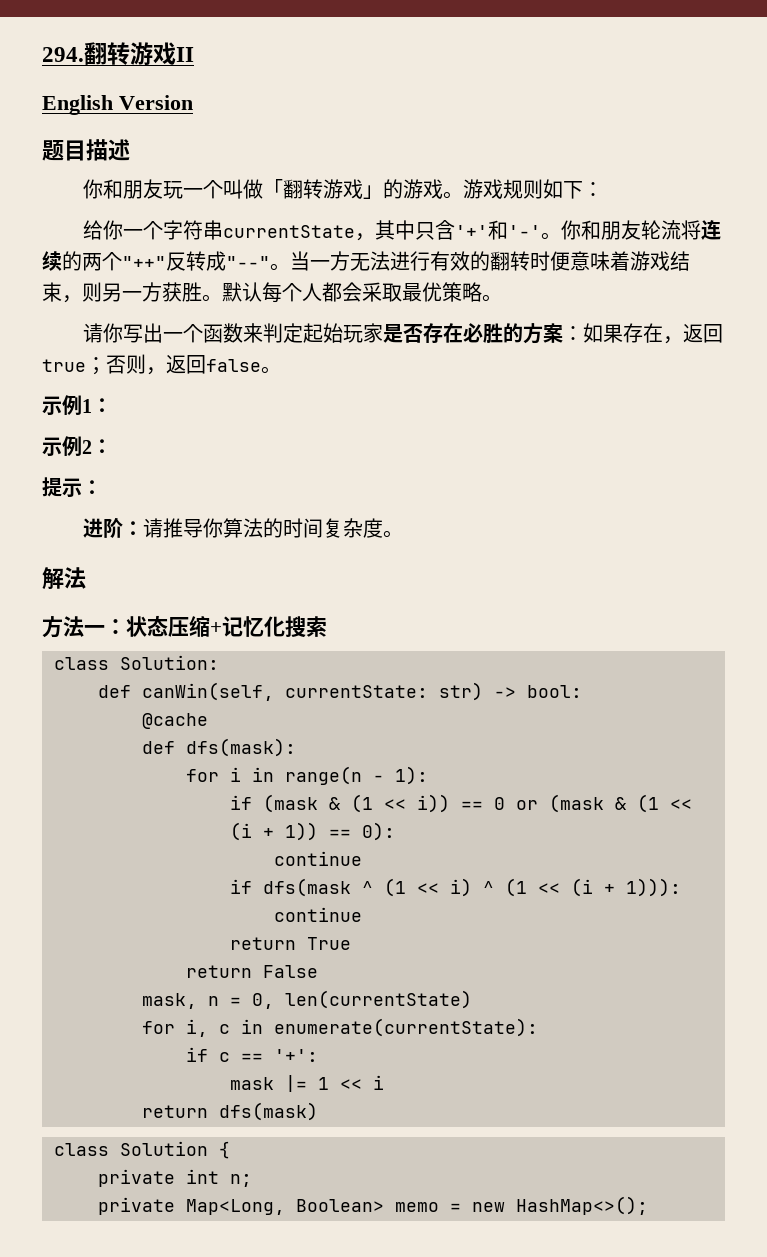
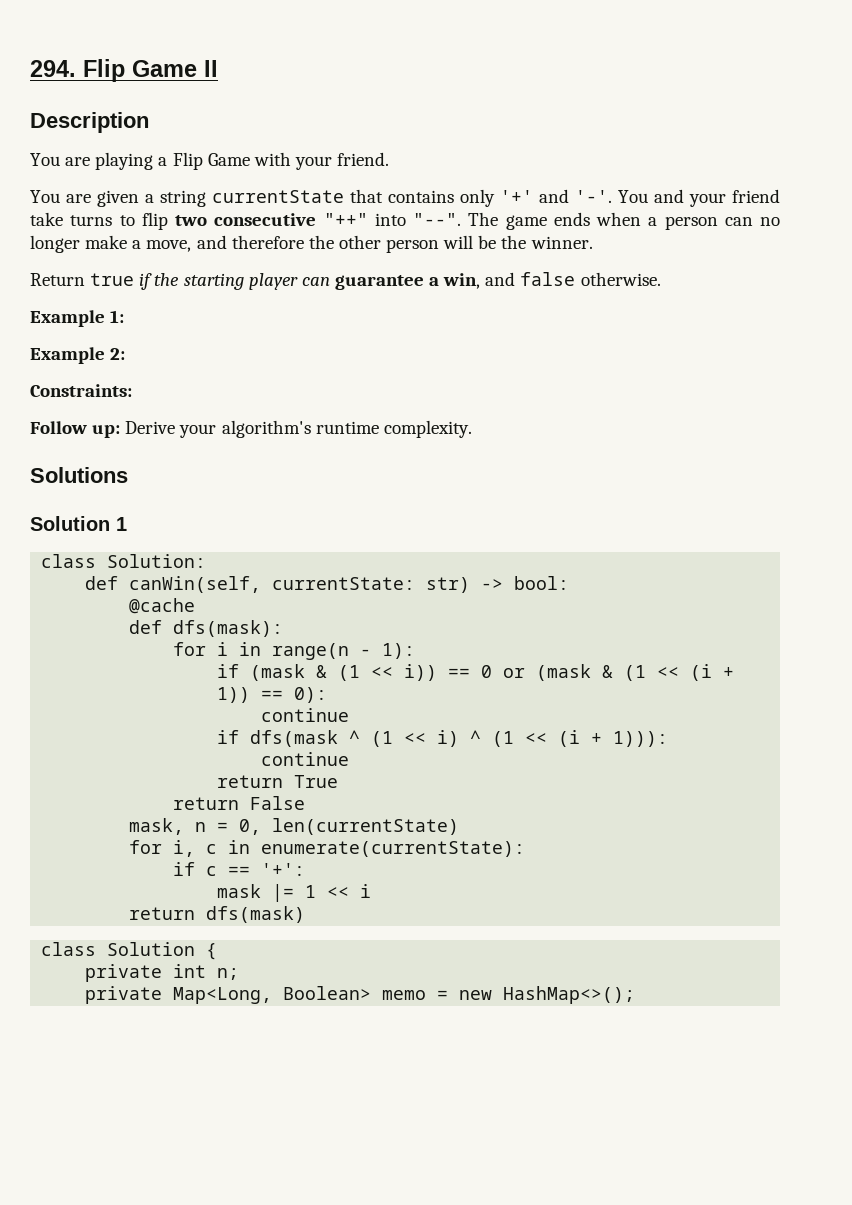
[84,42,176,65] 翻转游戏 -> [83,59,197,82] Flip Game
[42,95,193,115] [42,139,130,161] [83,179,604,199] [83,220,722,241] [42,251,690,271] [42,282,502,303] [83,323,724,344] [42,354,281,375] [42,395,112,415] [42,436,112,456] [42,477,102,497] [83,517,404,538] [42,567,86,590] [42,615,327,638] English Version // 题目描述 // 你和朋友玩一个叫做「翻转游戏」的游戏。游戏规则如下： // 给你一个字符串currentState，其中只含'+'和'-'。你和朋友轮流将连续的两个"++"反转成"--"。当一方无法进行有效的翻转时便意味着游戏结束，则另一方获胜。默认每个人都会采取最优策略。 // 请你写出一个函数来判定起始玩家是否存在必胜的方案：如果存在，返回true；否则，返回false。 // 示例1： // 示例2： // 提示： // 进阶：请推导你算法的时间复杂度。 // 解法 // 方法一：状态压缩+记忆化搜索 -> [30,112,149,133] [30,152,390,170] [30,189,780,207] [30,212,780,230] [30,235,593,253] [30,272,661,290] [30,310,125,327] [30,347,126,364] [30,384,132,397] [30,420,472,438] [30,467,128,483] [30,516,127,531] Description // You are playing a Flip Game with your friend. // You are given a string currentState that contains only '+' and '-'. You and your friend take turns to flip two consecutive "++" into "--". The game ends when a person can no longer make a move, and therefore the other person will be the winner. // Return true if the starting player can guarantee a win, and false otherwise. // Example 1: // Example 2: // Constraints: // Follow up: Derive your algorithm's runtime complexity. // Solutions // Solution 1

